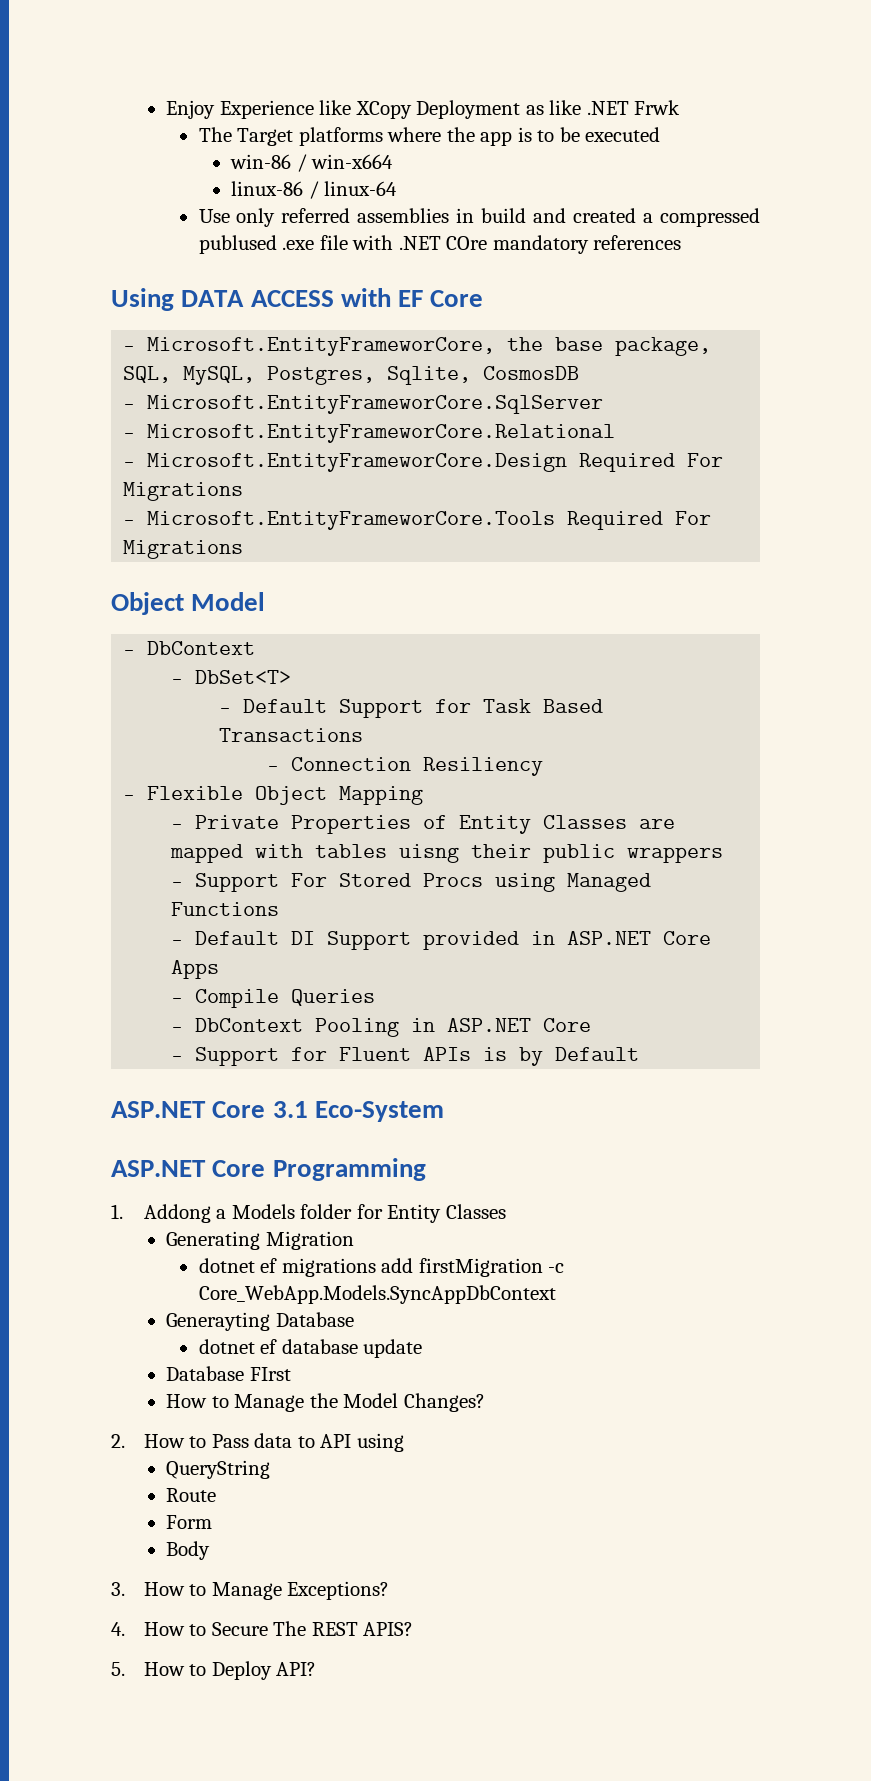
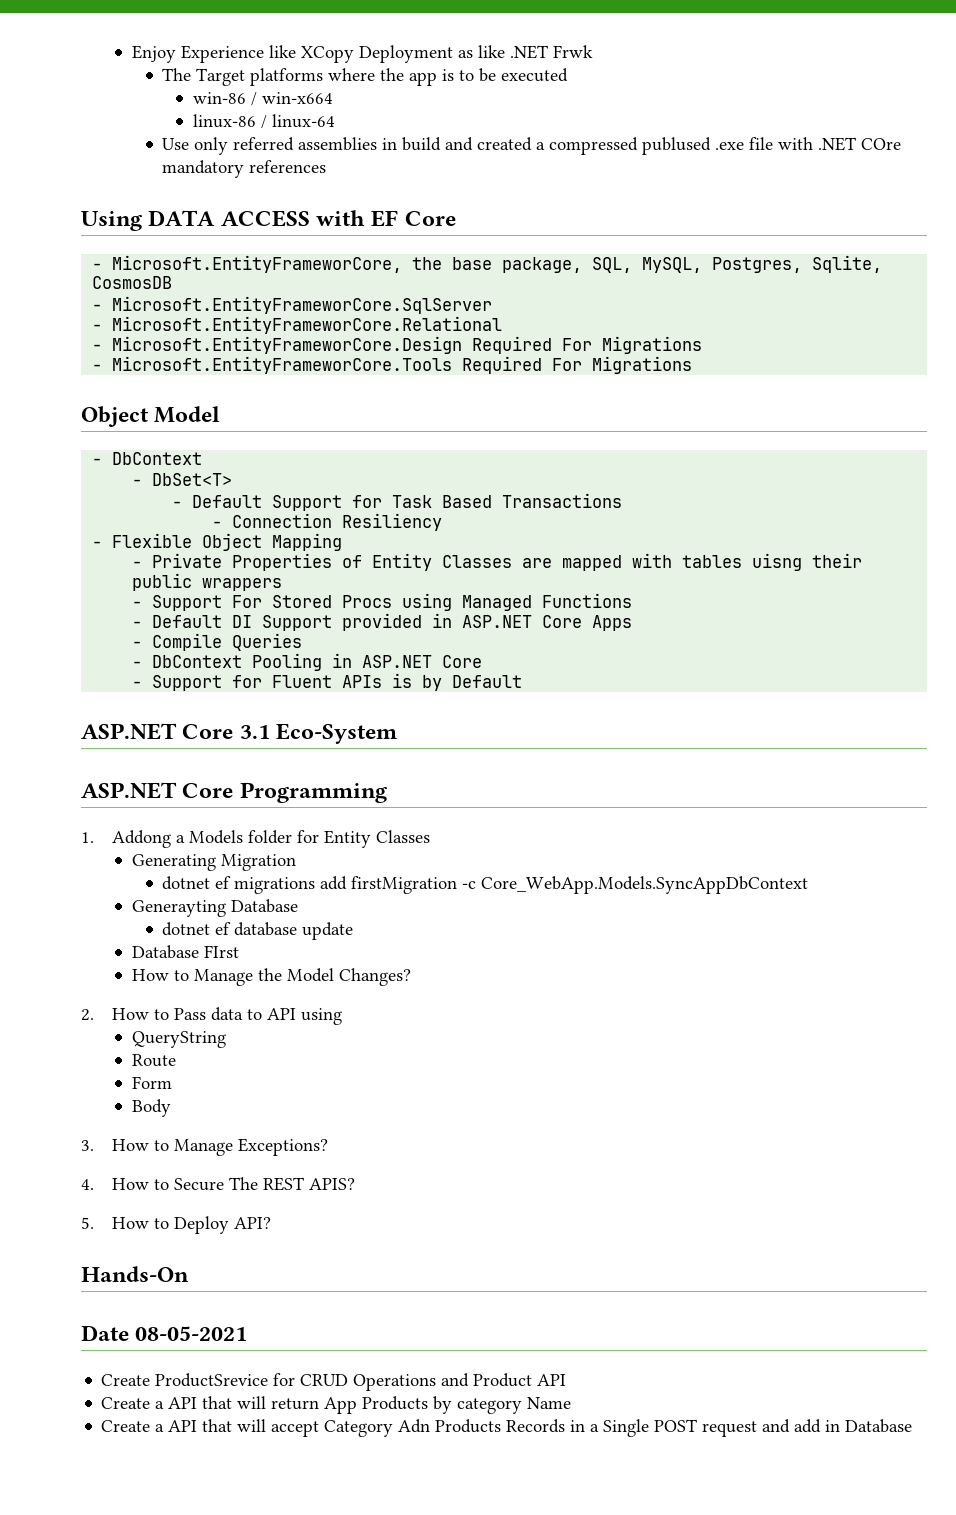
(317, 1669) none -> [81,1266,189,1282] [81,1325,248,1341] [101,1373,567,1391] [101,1396,572,1414] [101,1419,913,1437] // Hands-On // Date 08-05-2021 // Create ProductSrevice for CRUD Operations and Product API // Create a API that will return App Products by category Name // Create a API that will accept Category Adn Products Records in a Single POST request and add in Database

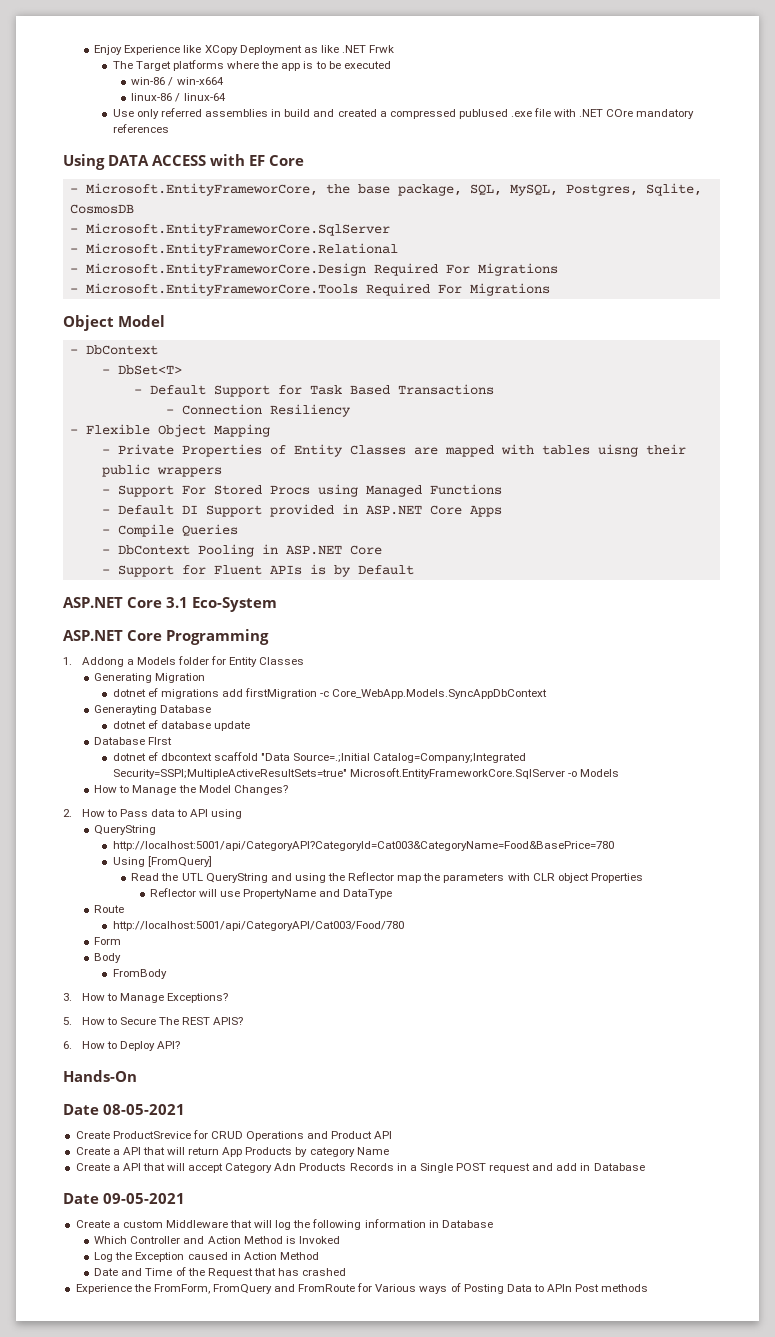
(239, 951) none -> [112,752,527,763] [112,768,620,779] // dotnet ef dbcontext scaffold "Data Source=.;Initial Catalog=Company;Integrated Security=SSPI;MultipleActiveResultSets=true" Microsoft.EntityFrameworkCore.SqlServer -o Models
(226, 1039) none -> [112,841,614,851] [112,856,212,867] [131,872,643,883] [149,888,393,899] // http://localhost:5001/api/CategoryAPI?CategoryId=Cat003&CategoryName=Food&BasePrice=780 // Using [FromQuery] // Read the UTL QueryString and using the Reflector map the parameters with CLR object Properties // Reflector will use PropertyName and DataType
(176, 1060) none -> [112,921,404,931] // http://localhost:5001/api/CategoryAPI/Cat003/Food/780
(171, 1108) none -> [112,969,167,979] // FromBody
[81,1179,94,1190] 4. -> [63,1017,72,1025] 5.
[81,1217,94,1229] 5. -> [63,1041,72,1049] 6.
(913, 1426) none -> [63,1193,185,1204] [75,1219,493,1230] [94,1236,340,1244] [94,1252,319,1262] [94,1267,347,1278] [75,1283,649,1294] // Date 09-05-2021 // Create a custom Middleware that will log the following information in Database // Which Controller and Action Method is Invoked // Log the Exception caused in Action Method // Date and Time of the Request that has crashed // Experience the FromForm, FromQuery and FromRoute for Various ways of Posting Data to APIn Post methods

